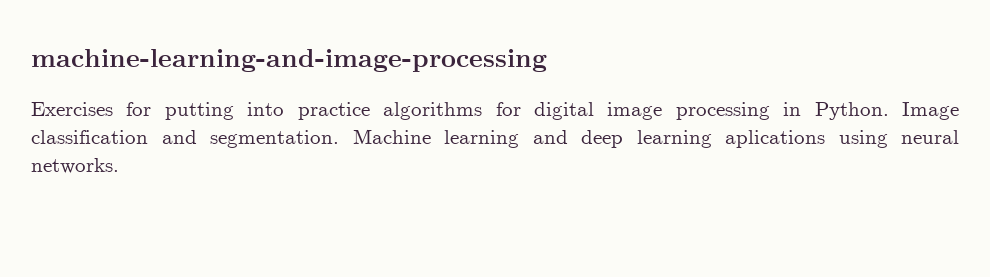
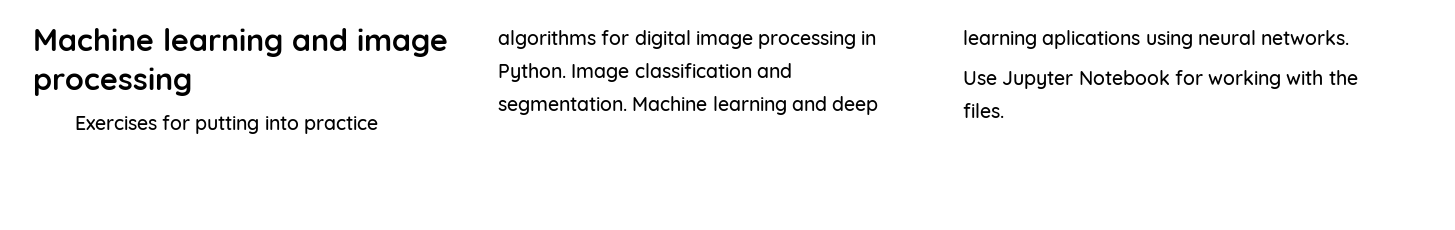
[31,49,547,72] machine-learning-and-image-processing -> [33,28,448,57] [33,67,192,96] Machine learning and image processing
(119, 166) none -> [963,70,1358,89] [963,103,1004,118] // Use Jupyter Notebook for working with the files.

